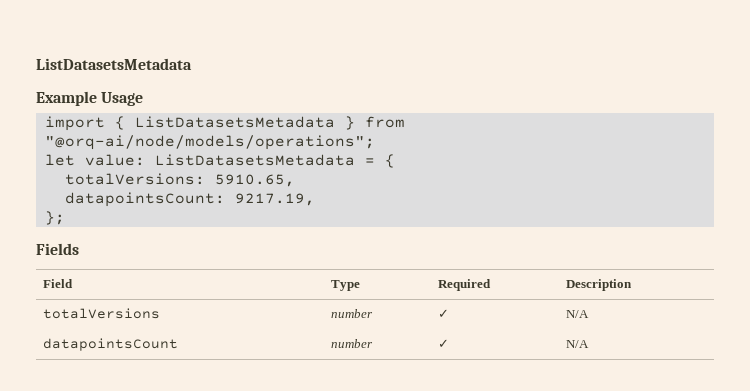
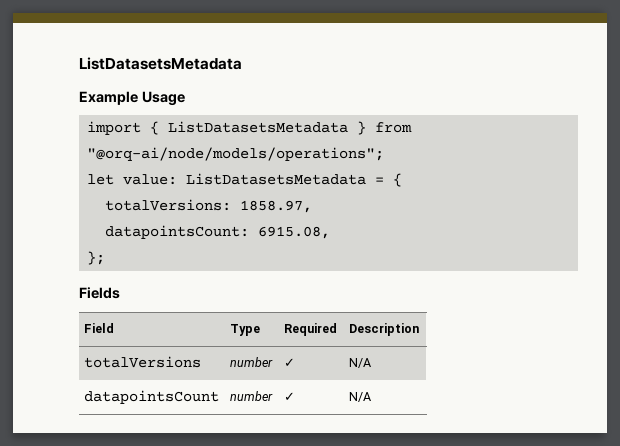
[214,174,295,187] 5910.65, -> [239,200,312,213] 1858.97,
[234,193,315,206] 9217.19, -> [257,226,330,239] 6915.08,

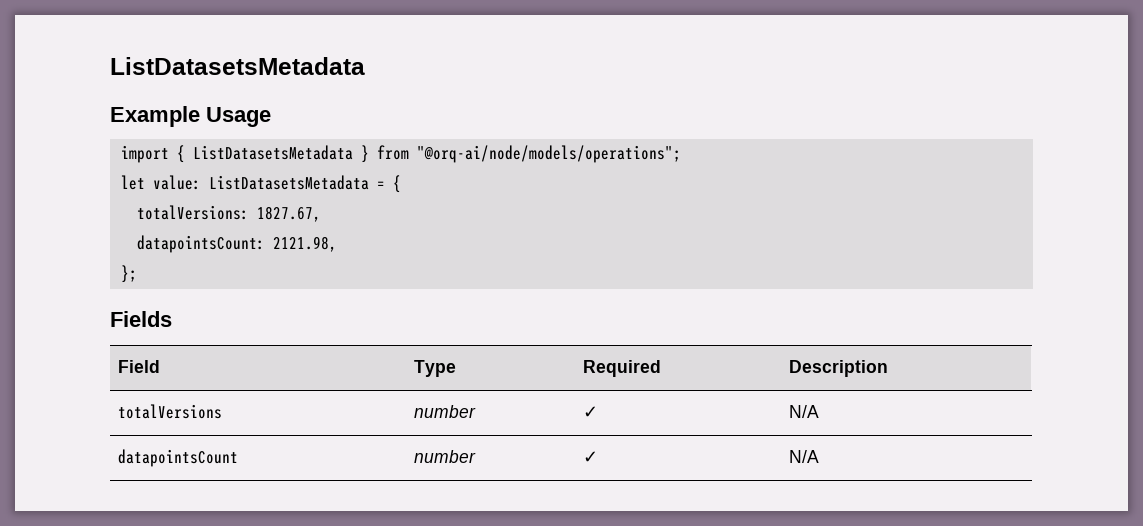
[239,200,312,213] 1858.97, -> [256,206,321,222] 1827.67,
[257,226,330,239] 6915.08, -> [272,236,337,252] 2121.98,

